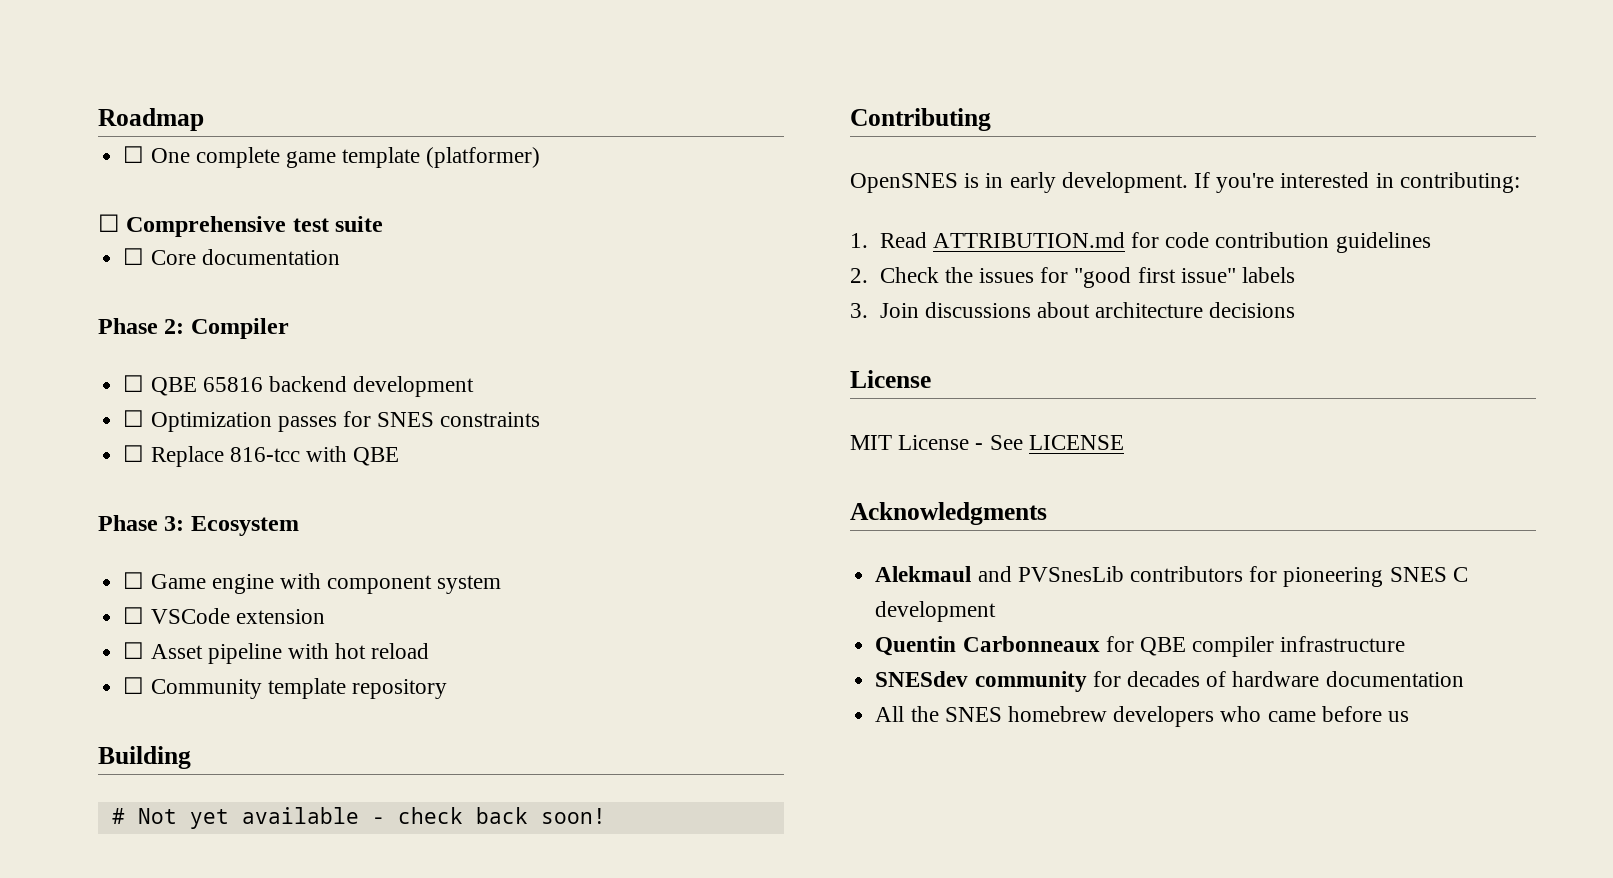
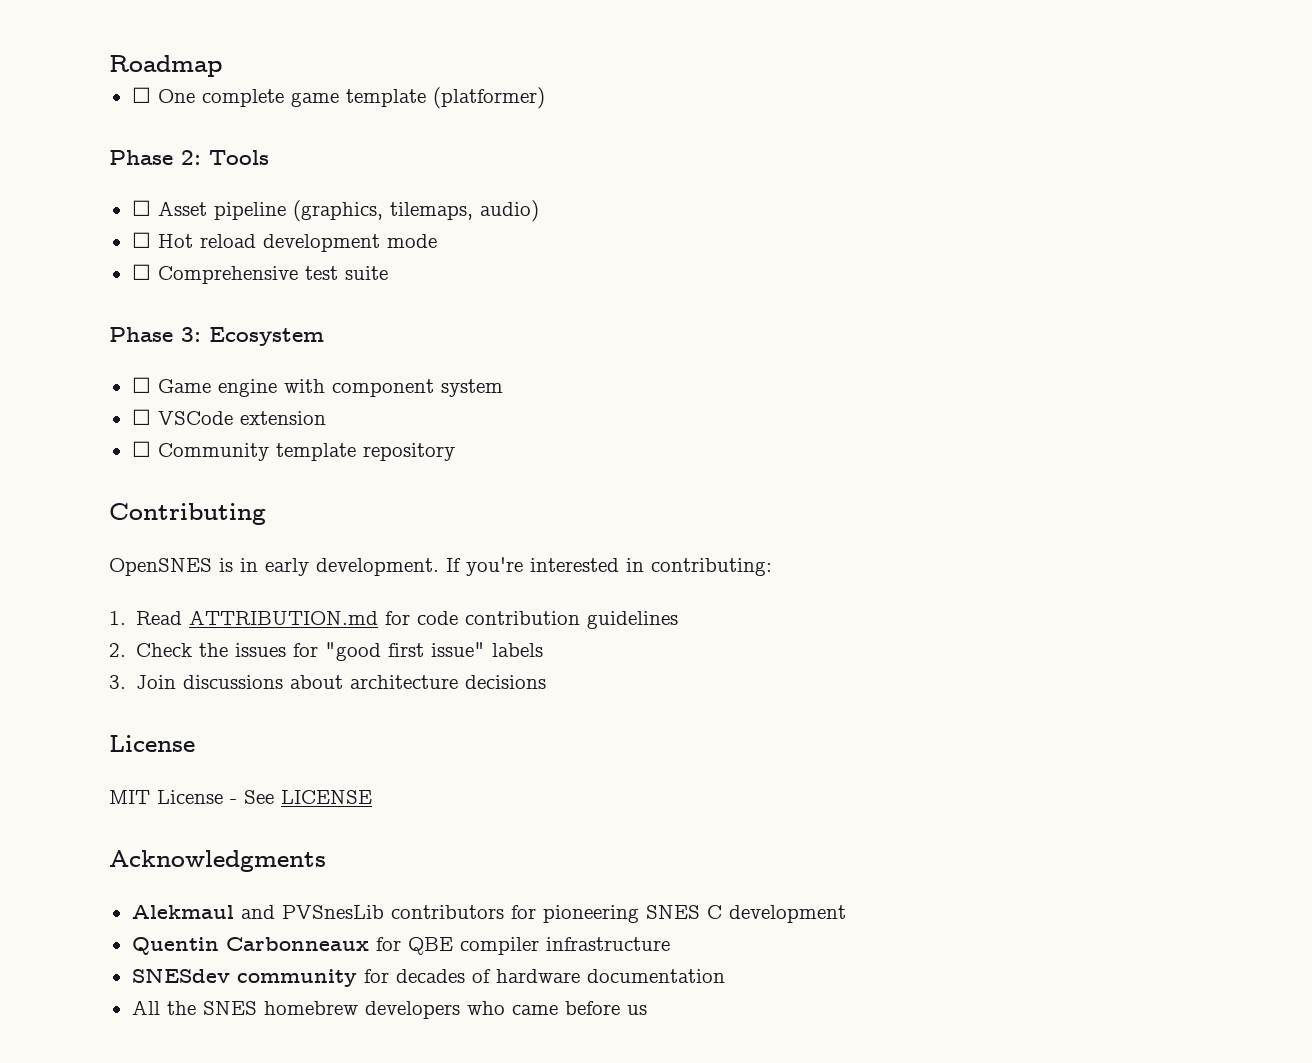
[98,214,384,237] [123,248,340,265] [98,318,289,339] [123,375,475,397] [123,410,541,432] [123,445,400,467] ☐ Comprehensive test suite // ☐ Core documentation // Phase 2: Compiler // ☐ QBE 65816 backend development // ☐ Optimization passes for SNES constraints // ☐ Replace 816-tcc with QBE -> [109,150,269,165] [131,200,539,222] [131,232,437,252] [131,264,388,284] Phase 2: Tools // ☐ Asset pipeline (graphics, tilemaps, audio) // ☐ Hot reload development mode // ☐ Comprehensive test suite
[150,643,430,664] [123,677,447,699] [98,746,191,769] [111,807,606,829] Asset pipeline with hot reload // ☐ Community template repository // Building // # Not yet available - check back soon! -> [157,443,455,461] Community template repository

